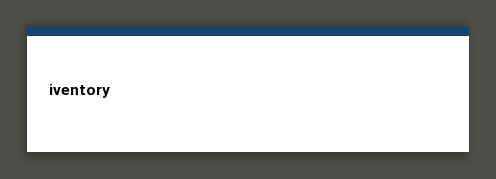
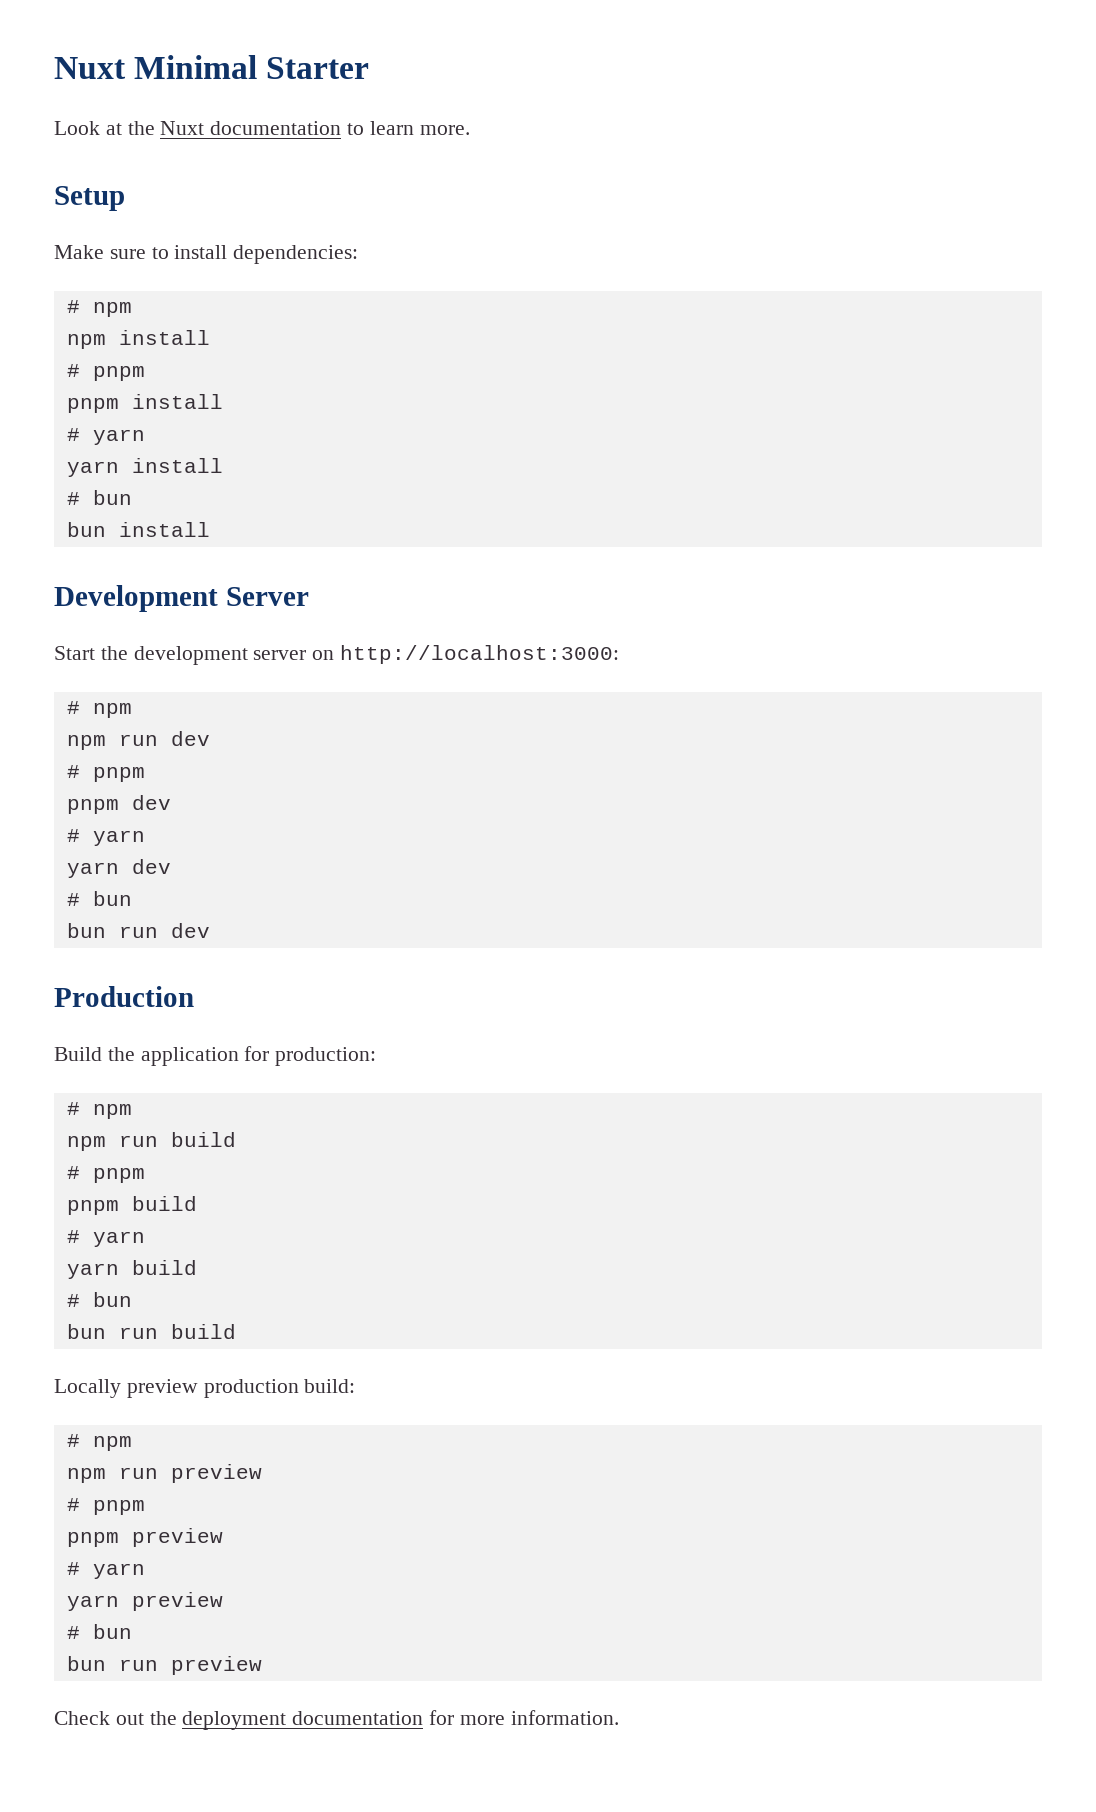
[49,84,110,98] iventory -> [54,55,370,79] [54,121,470,135] [54,186,125,211] [54,245,359,264] [66,300,132,317] [66,330,210,349] [66,364,145,381] [66,394,223,413] [66,428,145,445] [66,458,223,477] [66,490,132,505] [66,522,210,537] [54,585,309,612] [54,645,620,665] [66,701,132,718] [66,731,210,750] [66,765,145,782] [66,795,171,814] [66,829,145,846] [66,859,171,878] [66,891,132,906] [66,923,210,938] [54,986,194,1007] [54,1046,377,1066] [66,1102,132,1119] [66,1132,236,1151] [66,1166,145,1183] [66,1196,197,1215] [66,1230,145,1247] [66,1260,197,1279] [66,1292,132,1307] [66,1324,236,1339] [54,1379,356,1398] [66,1434,132,1451] [66,1464,262,1483] [66,1498,145,1515] [66,1528,223,1547] [66,1562,145,1579] [66,1592,223,1611] [66,1624,132,1639] [66,1656,262,1675] [54,1710,619,1730] Nuxt Minimal Starter // Look at the Nuxt documentation to learn more. // Setup // Make sure to install dependencies: // # npm // npm install // # pnpm // pnpm install // # yarn // yarn install // # bun // bun install // Development Server // Start the development server on http://localhost:3000: // # npm // npm run dev // # pnpm // pnpm dev // # yarn // yarn dev // # bun // bun run dev // Production // Build the application for production: // # npm // npm run build // # pnpm // pnpm build // # yarn // yarn build // # bun // bun run build // Locally preview production build: // # npm // npm run preview // # pnpm // pnpm preview // # yarn // yarn preview // # bun // bun run preview // Check out the deployment documentation for more information.

